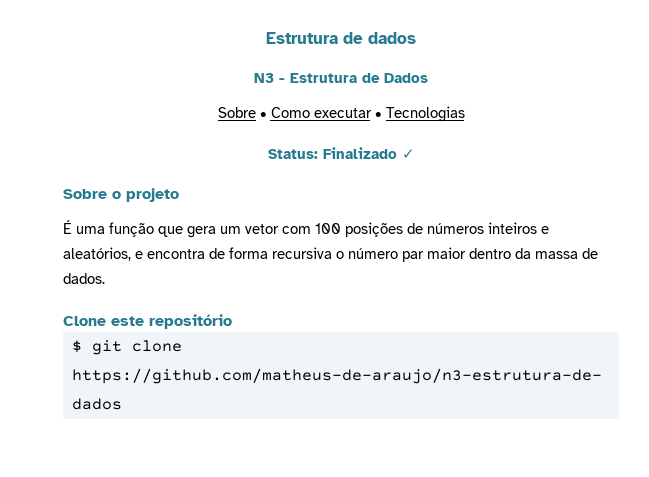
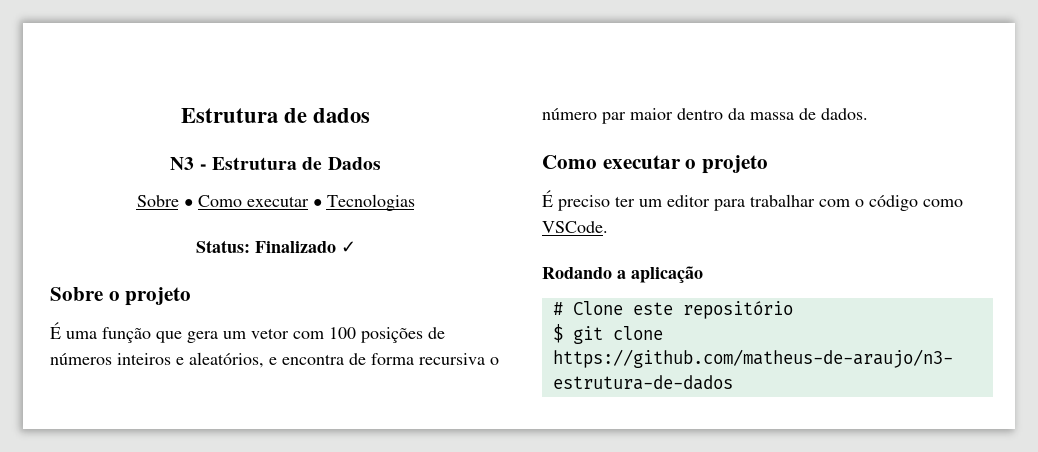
(105, 278) none -> [542,155,769,174] [542,190,963,211] [542,221,608,233] [542,266,703,283] [552,302,563,315] Como executar o projeto // É preciso ter um editor para trabalhar com o código como VSCode. // Rodando a aplicação // #

